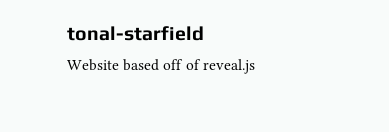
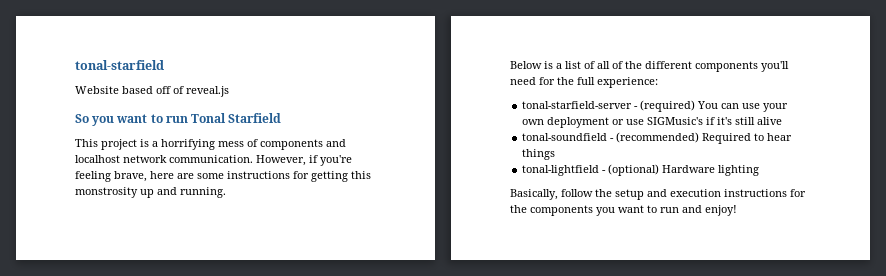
(255, 66) none -> [75,113,282,126] [75,139,346,150] [75,155,352,166] [75,171,371,182] [75,187,226,198] [510,61,789,72] [510,77,658,88] [522,100,789,112] [522,117,783,128] [522,132,793,144] [522,149,556,160] [522,164,760,176] [510,189,806,200] [510,205,737,216] // So you want to run Tonal Starfield // This project is a horrifying mess of components and localhost network communication. However, if you're feeling brave, here are some instructions for getting this monstrosity up and running. // Below is a list of all of the different components you'll need for the full experience: // tonal-starfield-server - (required) You can use your own deployment or use SIGMusic's if it's still alive // tonal-soundfield - (recommended) Required to hear things // tonal-lightfield - (optional) Hardware lighting // Basically, follow the setup and execution instructions for the components you want to run and enjoy!

